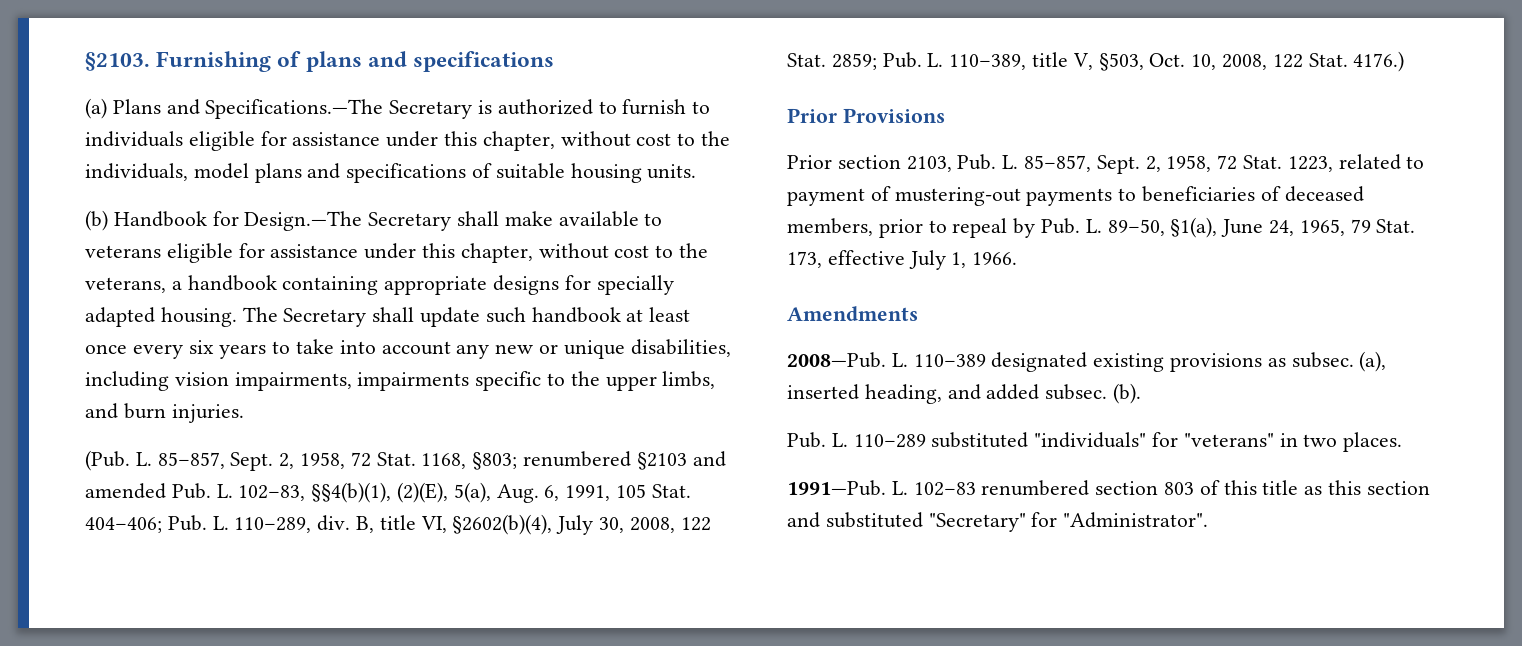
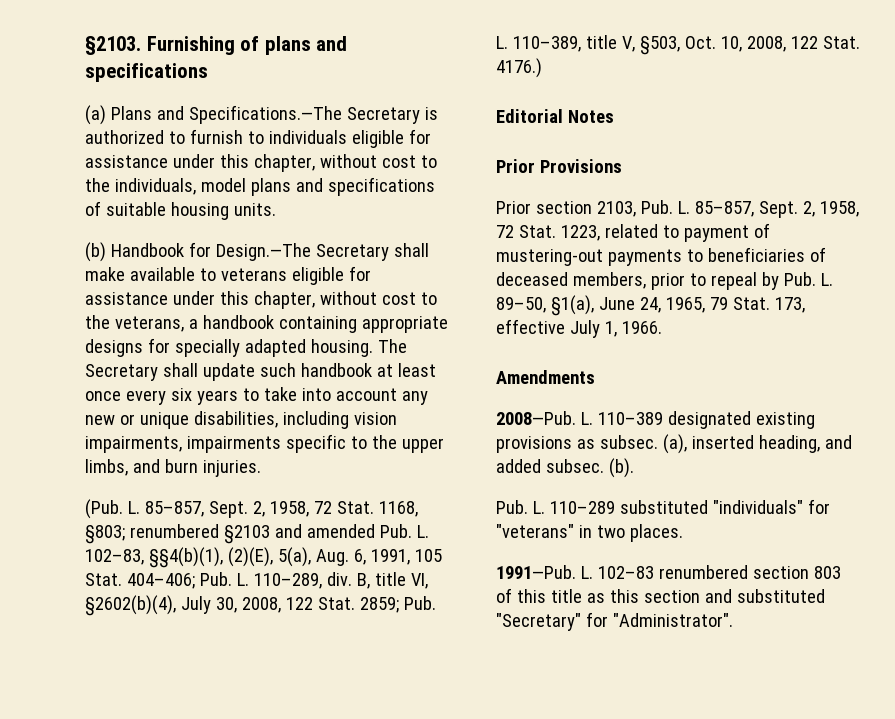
(1405, 61) none -> [496,109,614,123] // Editorial Notes

